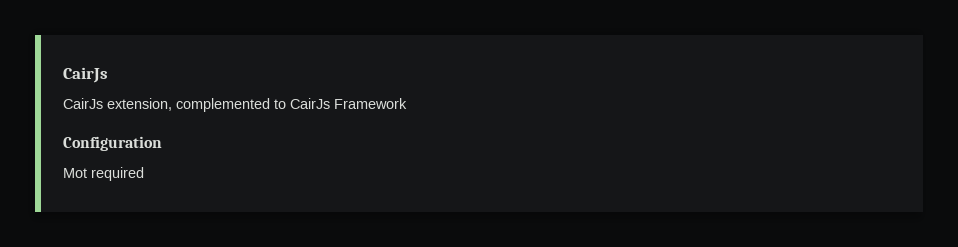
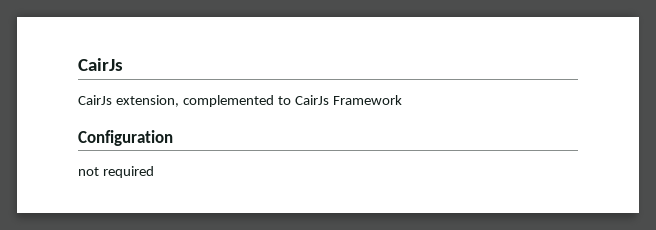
[63,168,87,178] Mot -> [78,167,99,176] not

